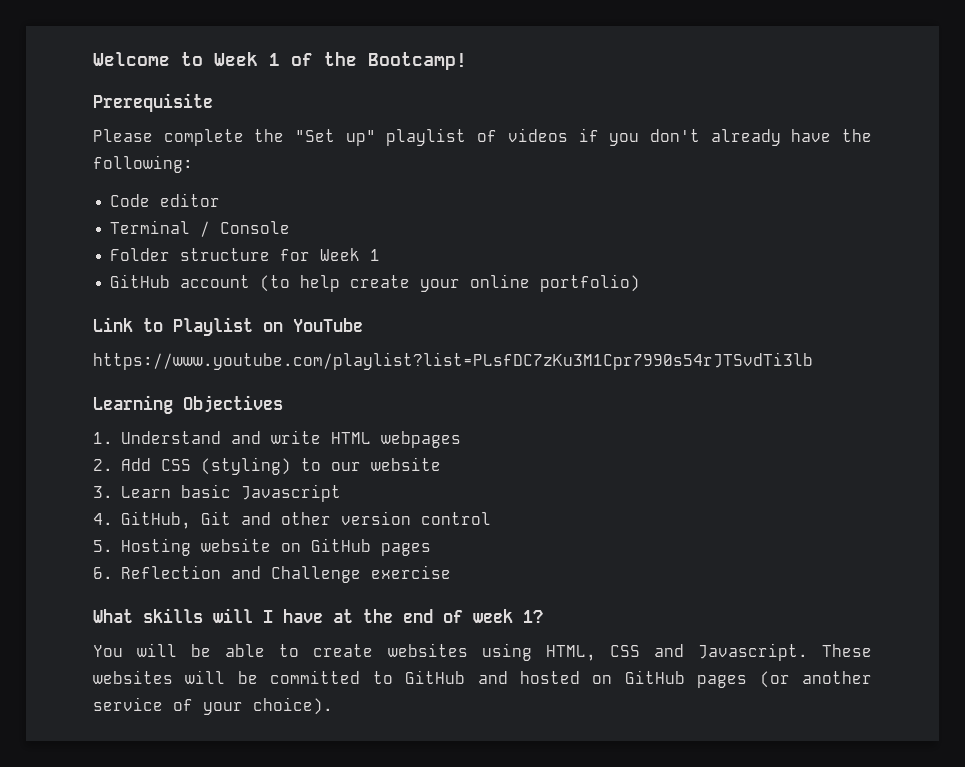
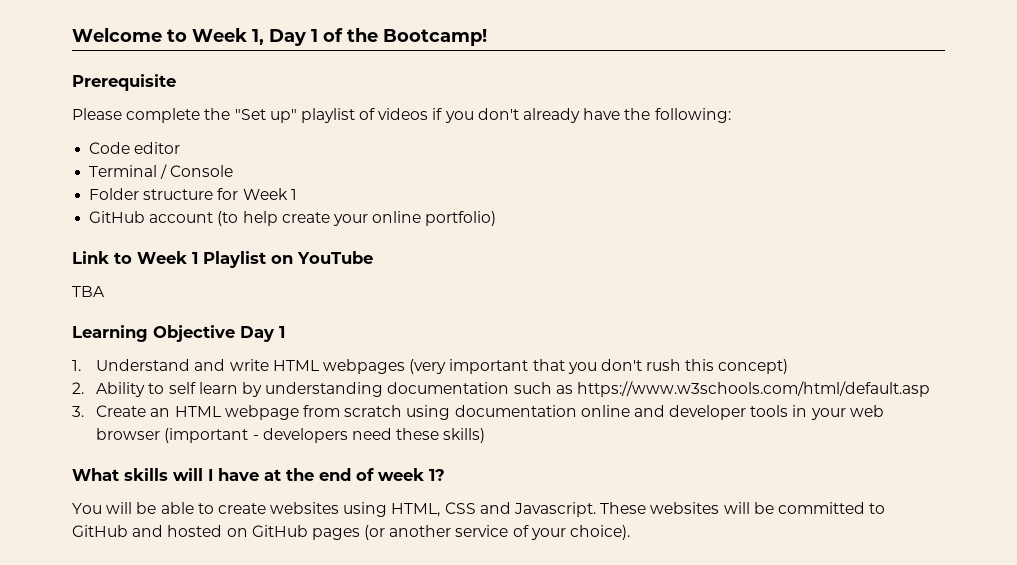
(258, 59) none -> [252,29,306,46] 1, Day
(163, 325) none -> [137,251,198,264] Week 1
[93,352,813,370] https://www.youtube.com/playlist?list=PLsfDC7zKu3M1Cpr7990s54rJTSvdTi3lb -> [72,286,105,297] TBA
[183,395,283,413] Objectives -> [153,325,285,342] Objective Day 1
[93,457,441,475] [93,484,341,502] [93,511,491,529] [93,538,431,556] [93,565,451,583] // 2. Add CSS (styling) to our website // 3. Learn basic Javascript // 4. GitHub, Git and other version control // 5. Hosting website on GitHub pages // 6. Reflection and Challenge exercise -> [409,359,789,374] [72,381,930,397] [72,405,884,420] [96,428,486,443] (very important that you don't rush this concept) // 2. Ability to self learn by understanding documentation such as https://www.w3schools.com/html/default.asp // 3. Create an HTML webpage from scratch using documentation online and developer tools in your web browser (important - developers need these skills)

